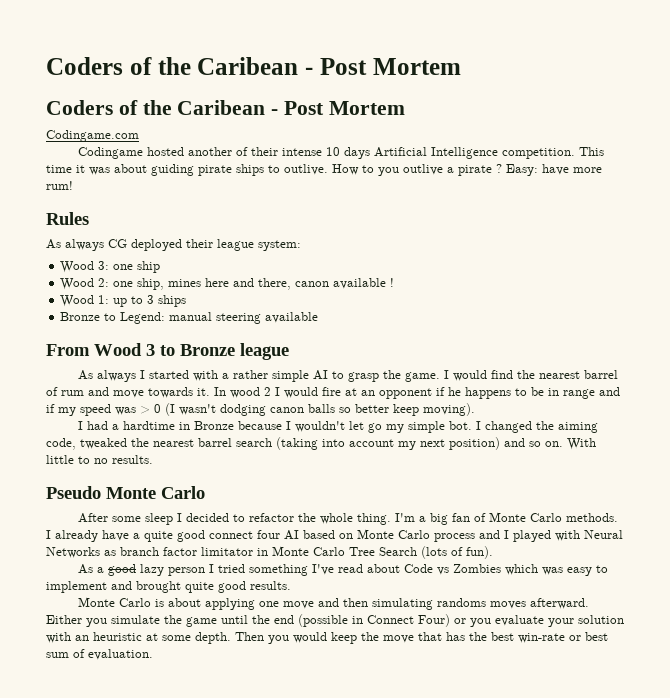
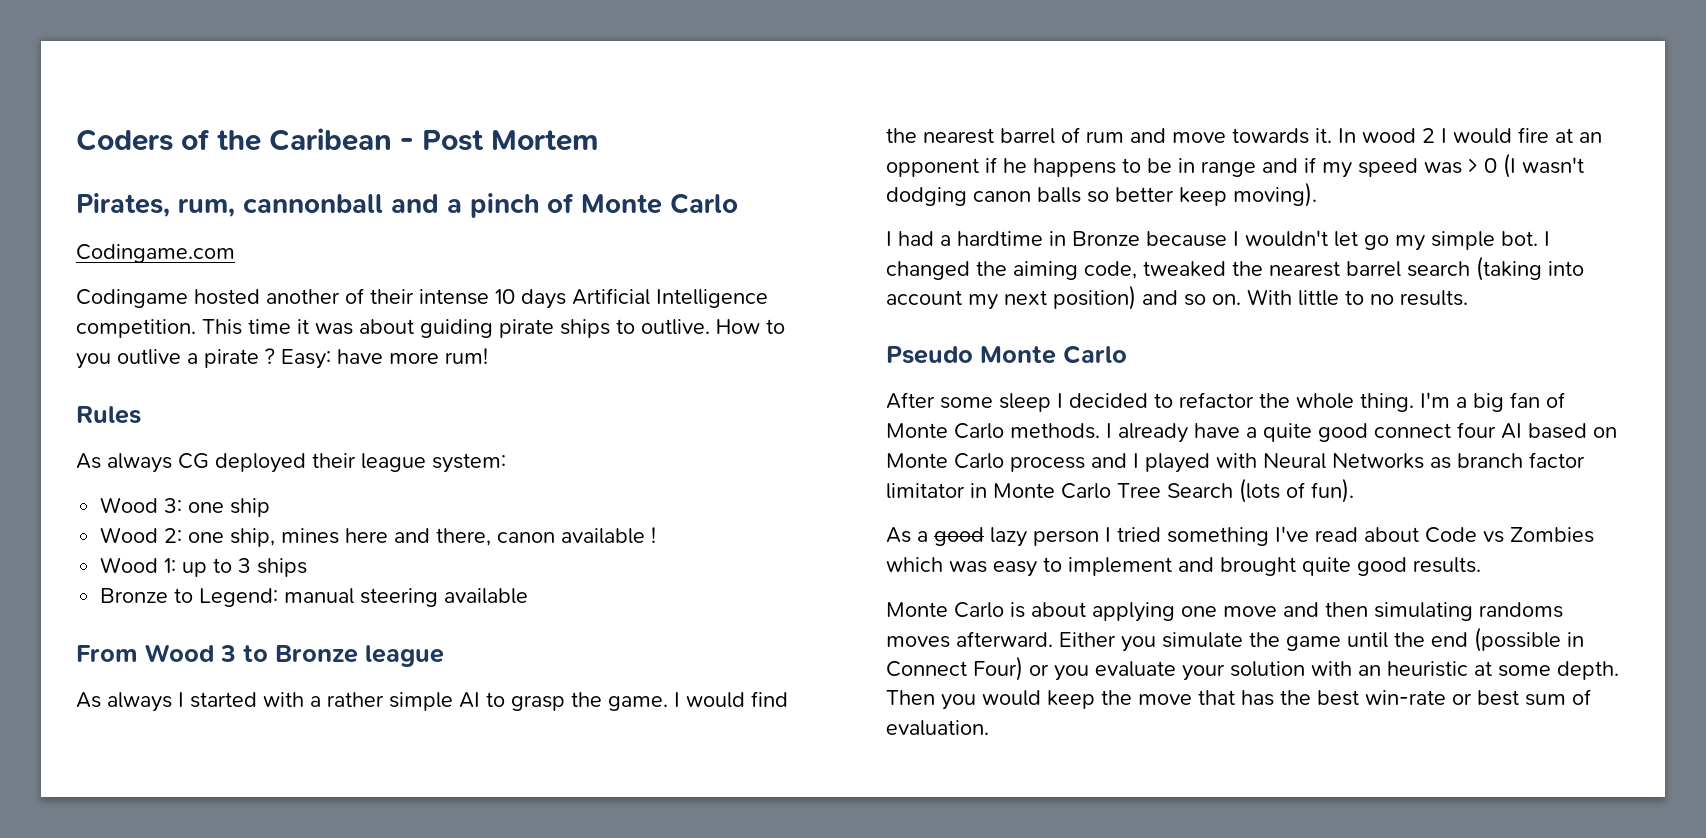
[46,57,461,75] [46,100,405,115] Coders of the Caribean - Post Mortem // Coders of the Caribean - Post Mortem -> [76,128,599,151] [76,193,738,218] Coders of the Caribean - Post Mortem // Pirates, rum, cannonball and a pinch of Monte Carlo

